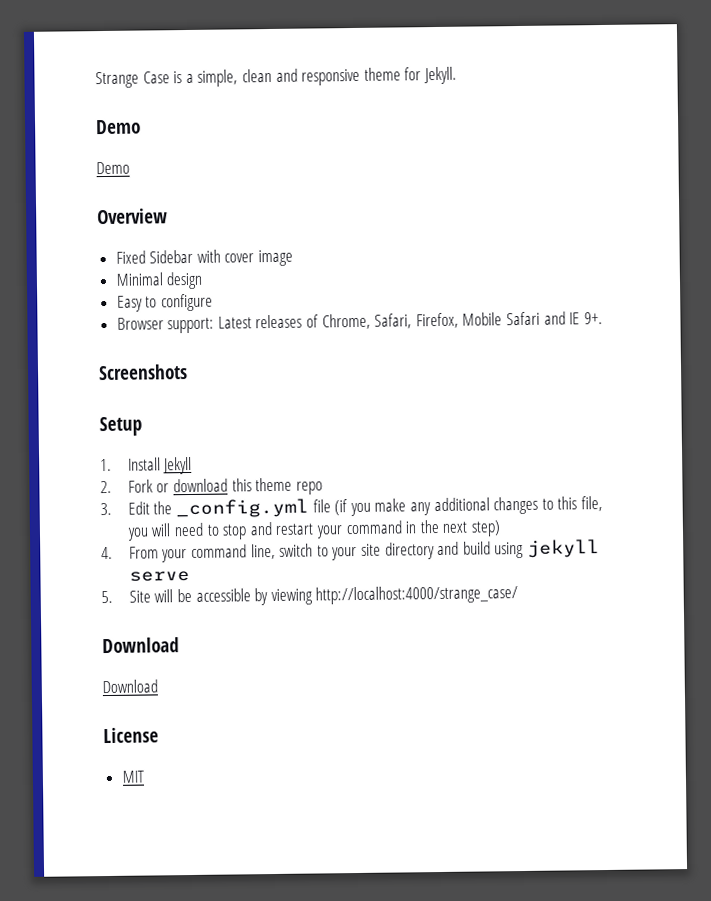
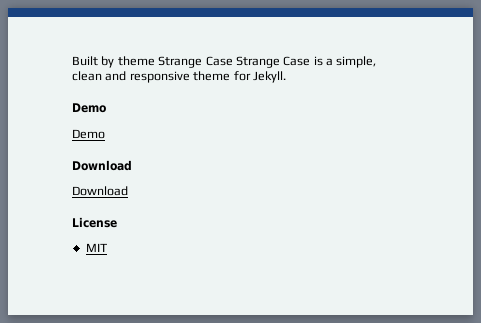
(95, 80) none -> [72,56,233,68] Built by theme Strange Case
[97,208,168,225] [115,249,294,267] [115,271,204,290] [116,293,213,312] [116,311,603,334] [98,364,188,381] [99,416,142,437] [100,456,193,475] [100,477,323,495] [100,496,603,519] [126,520,501,541] [101,539,600,563] [128,571,190,582] [101,585,519,606] // Overview // Fixed Sidebar with cover image // Minimal design // Easy to configure // Browser support: Latest releases of Chrome, Safari, Firefox, Mobile Safari and IE 9+. // Screenshots // Setup // 1. Install Jekyll // 2. Fork or download this theme repo // 3. Edit the _config.yml file (if you make any additional changes to this file, you will need to stop and restart your command in the next step) // 4. From your command line, switch to your site directory and build using jekyll serve // 5. Site will be accessible by viewing http://localhost:4000/strange_case/ -> (105, 134) none

